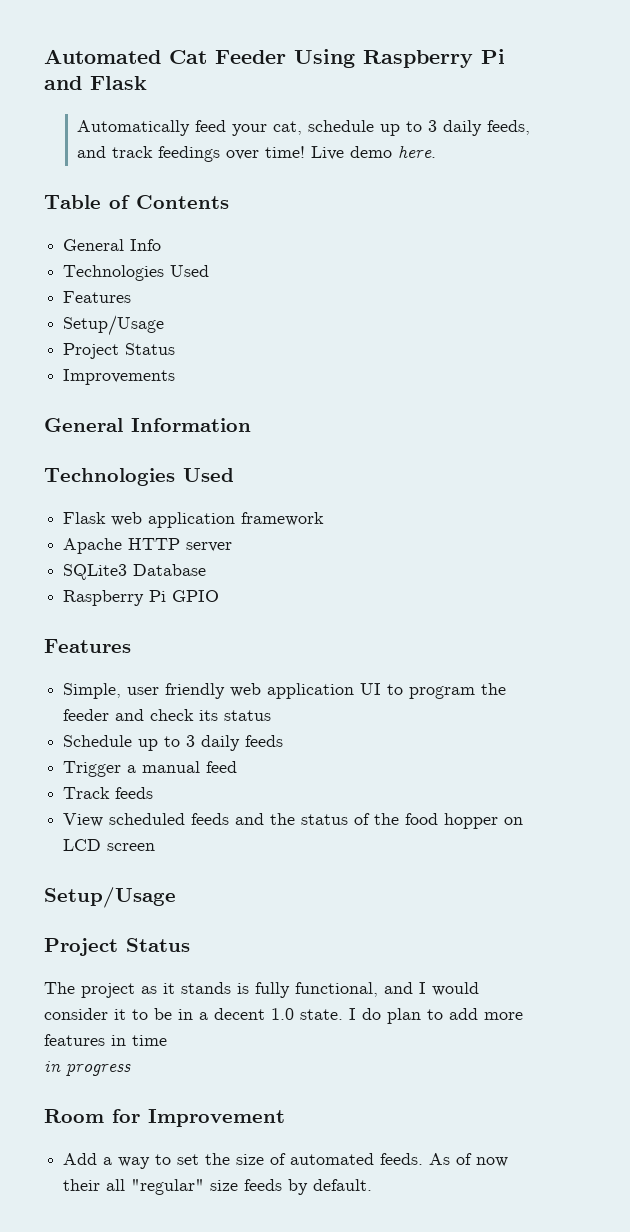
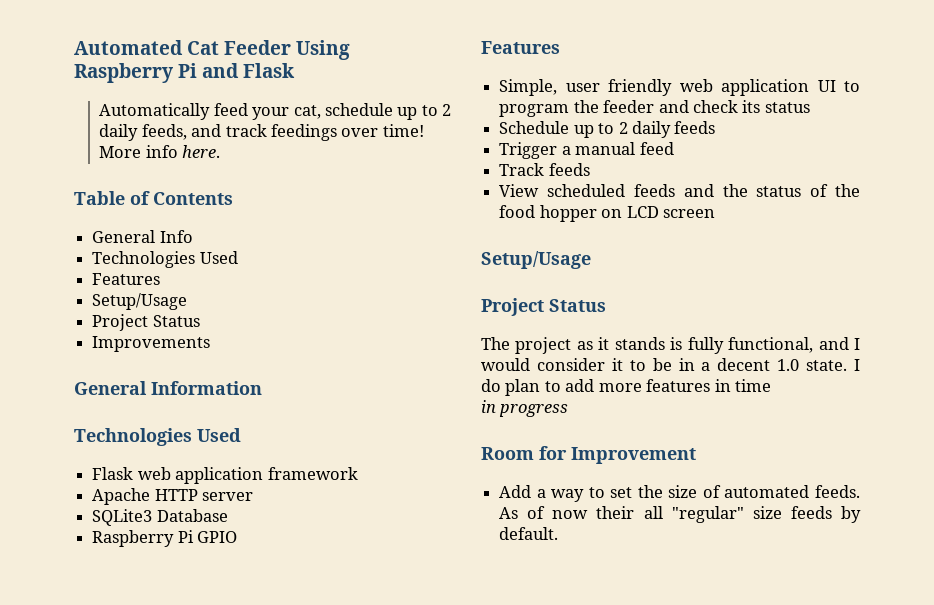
[428,120,438,132] 3 -> [442,104,452,116] 2
[311,146,393,160] Live demo -> [99,145,178,158] More info
[186,735,196,747] 3 -> [618,122,628,134] 2

